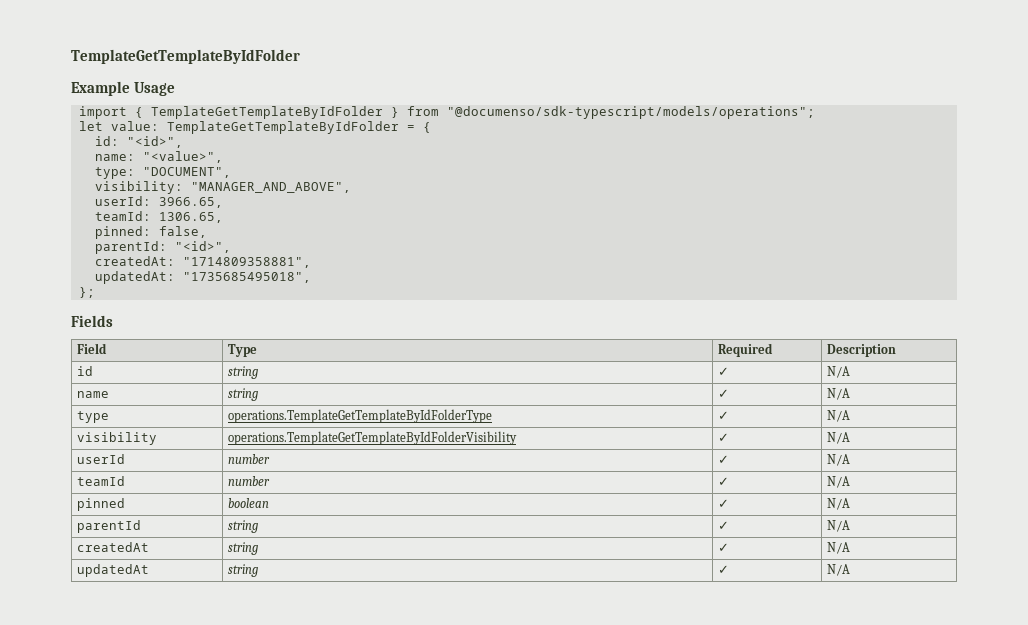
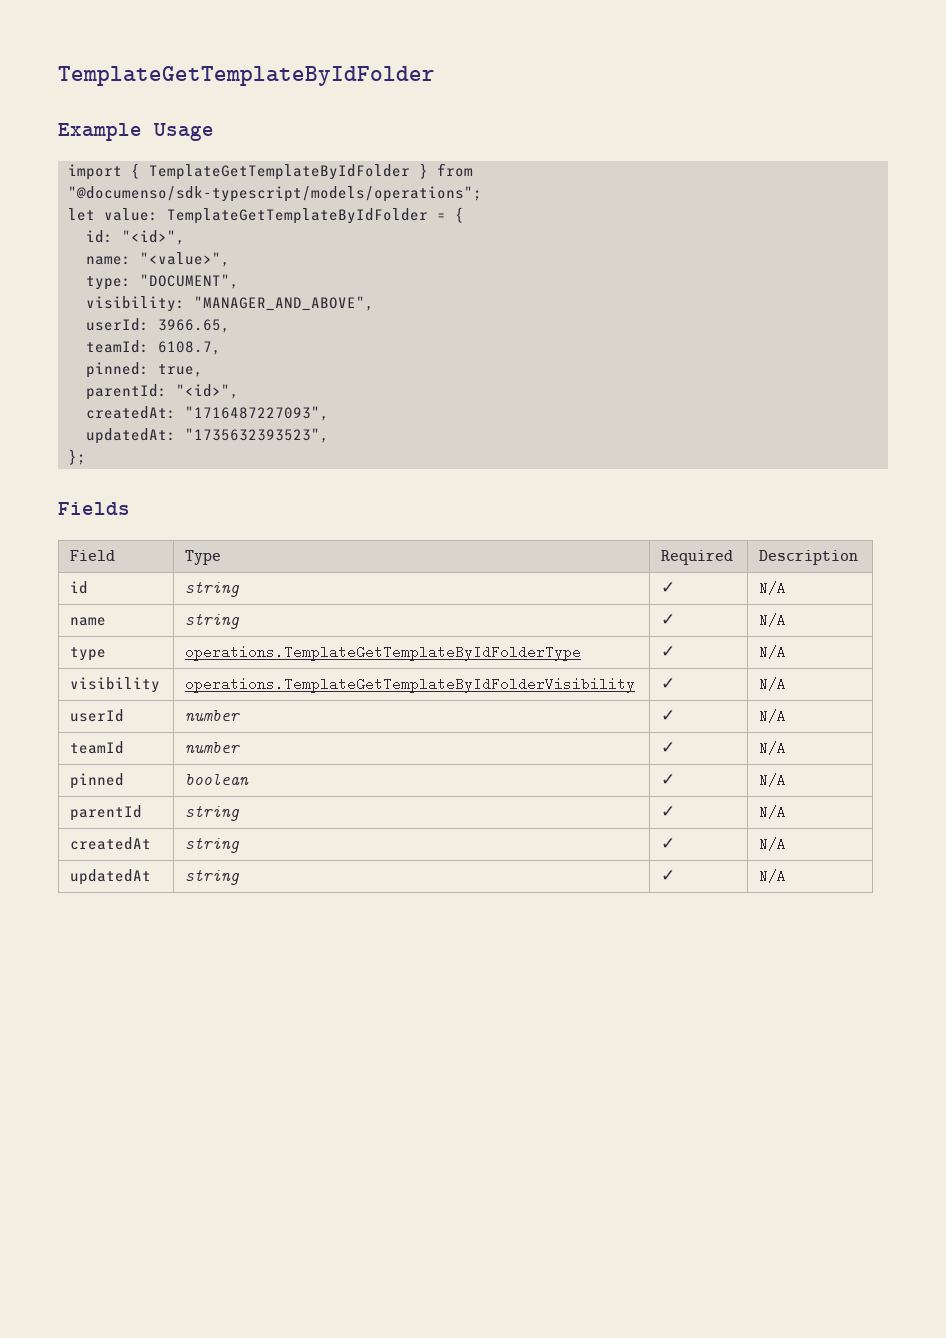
[158,212,223,223] 1306.65, -> [158,341,222,355] 6108.7,
[158,226,207,238] false, -> [158,364,204,377] true,
[182,257,311,268] "1714809358881", -> [185,406,330,421] "1716487227093",
[182,272,311,283] "1735685495018", -> [185,428,330,443] "1735632393523",

